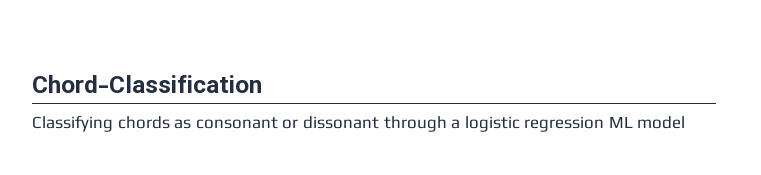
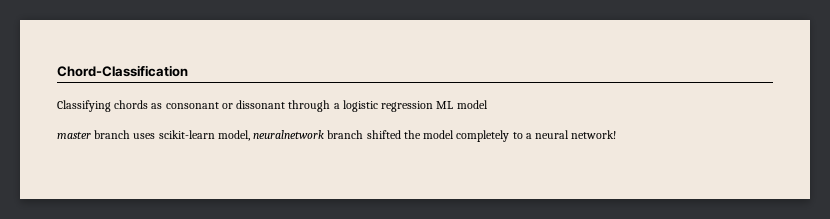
(686, 122) none -> [57,130,617,142] // master branch uses scikit-learn model, neuralnetwork branch shifted the model completely to a neural network!

